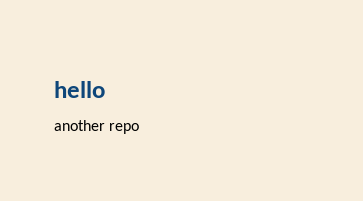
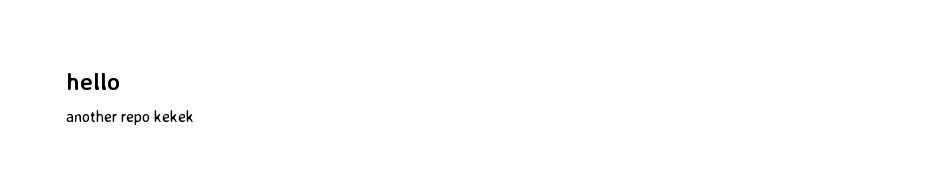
(140, 128) none -> [154,110,195,122] kekek

